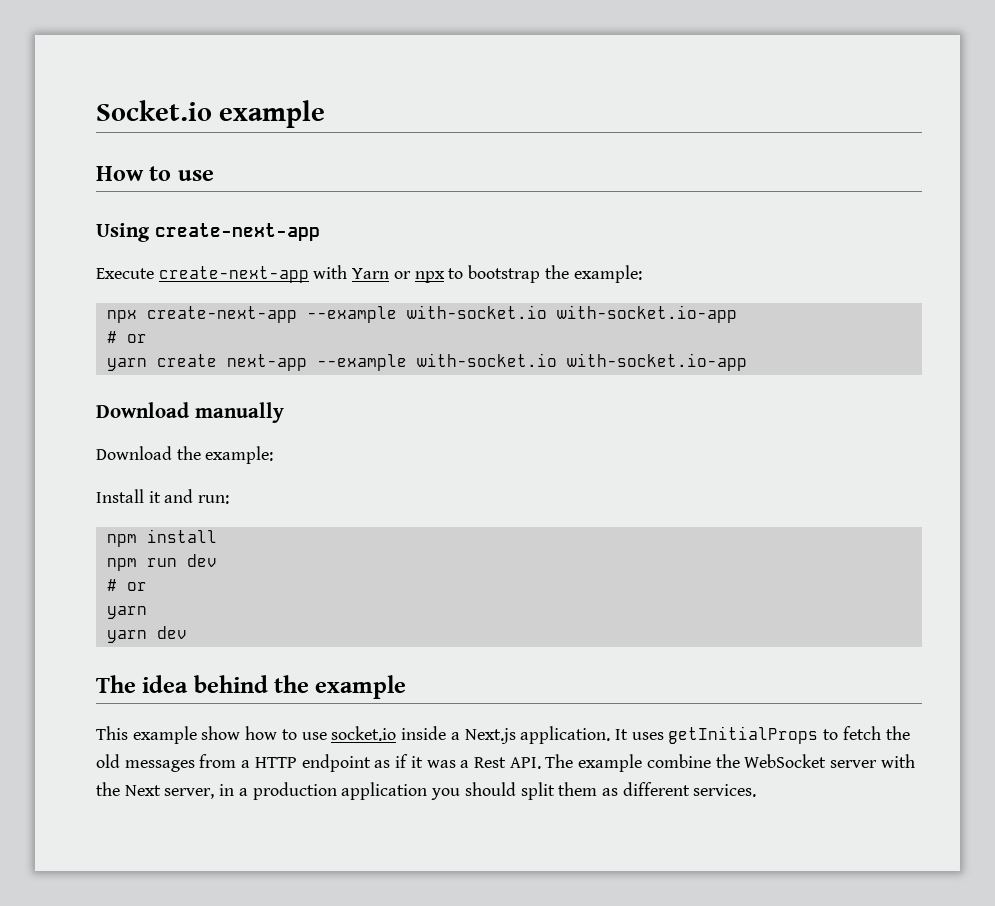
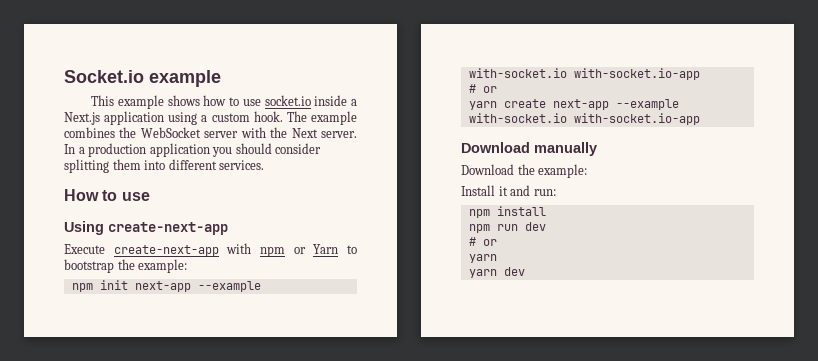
(326, 114) none -> [91,95,358,109] [64,111,357,125] [64,127,357,138] [64,143,322,157] [64,159,265,173] // This example shows how to use socket.io inside a Next.js application using a custom hook. The example combines the WebSocket server with the Next server. In a production application you should consider splitting them into different services.
[352,268,445,283] Yarn or npx -> [260,244,339,257] npm or Yarn
[106,306,297,323] npx create-next-app -> [71,280,191,292] npm init next-app
[96,675,407,699] [96,726,910,744] [96,754,915,772] [96,782,757,800] // The idea behind the example // This example show how to use socket.io inside a Next.js application. It uses getInitialProps to fetch the old messages from a HTTP endpoint as if it was a Rest API. The example combine the WebSocket server with the Next server, in a production application you should split them as different services. -> (525, 271) none

